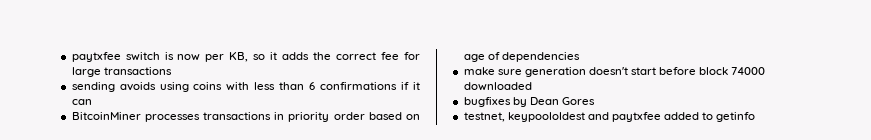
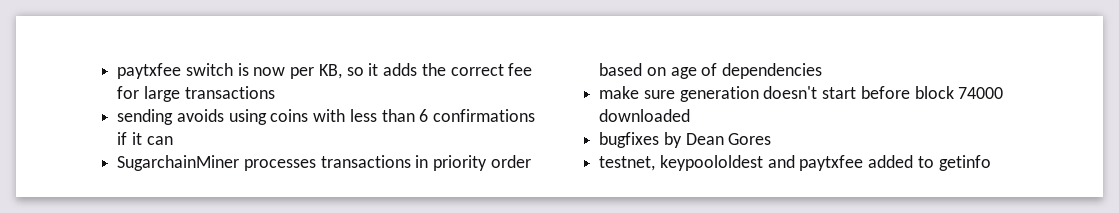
[71,112,141,120] BitcoinMiner -> [117,155,240,171] SugarchainMiner

